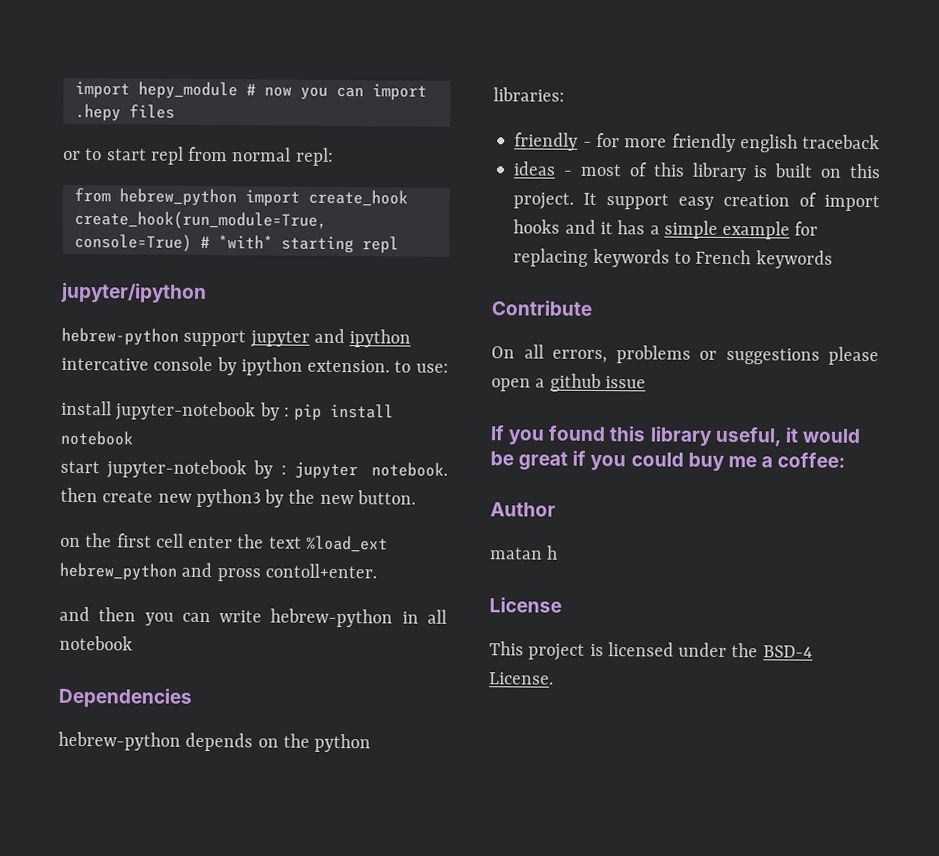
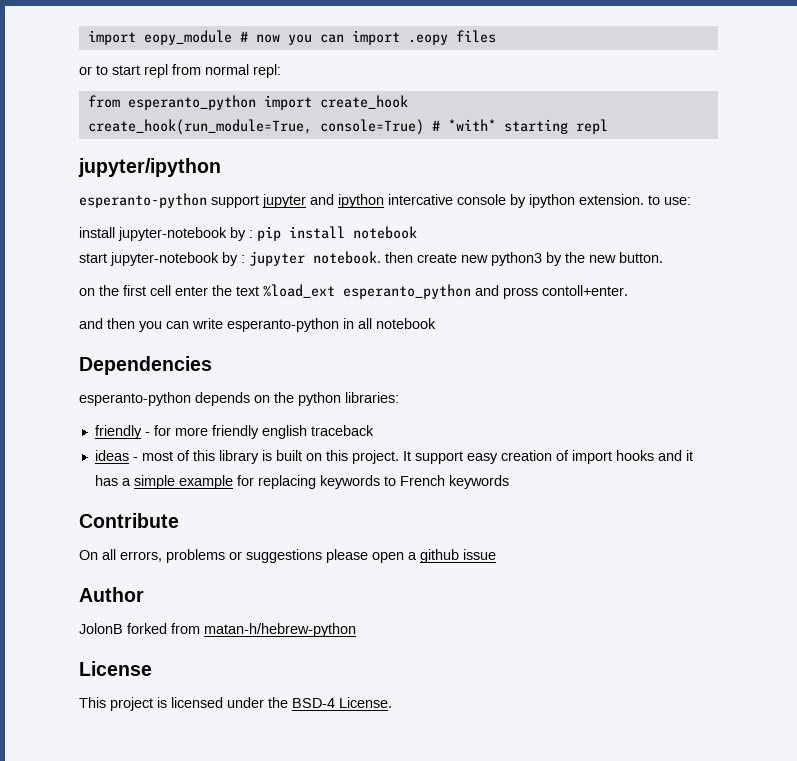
[74,80,238,100] import hepy_module -> [87,30,232,45] import eopy_module
[74,103,121,122] .hepy -> [407,34,448,45] .eopy
[118,188,237,207] hebrew_python -> [127,95,256,110] esperanto_python
[61,327,179,346] hebrew-python -> [79,193,207,208] esperanto-python
[59,562,177,581] hebrew_python -> [343,284,471,299] esperanto_python
[270,608,394,628] hebrew-python -> [227,318,339,332] esperanto-python
[58,731,181,751] hebrew-python -> [79,392,191,406] esperanto-python
[490,425,861,447] [490,450,846,471] [490,502,556,517] [489,545,559,560] If you found this library useful, it would be great if you could buy me a coffee: // Author // matan h -> [79,587,144,602] [79,623,356,637] Author // JolonB forked from matan-h/hebrew-python

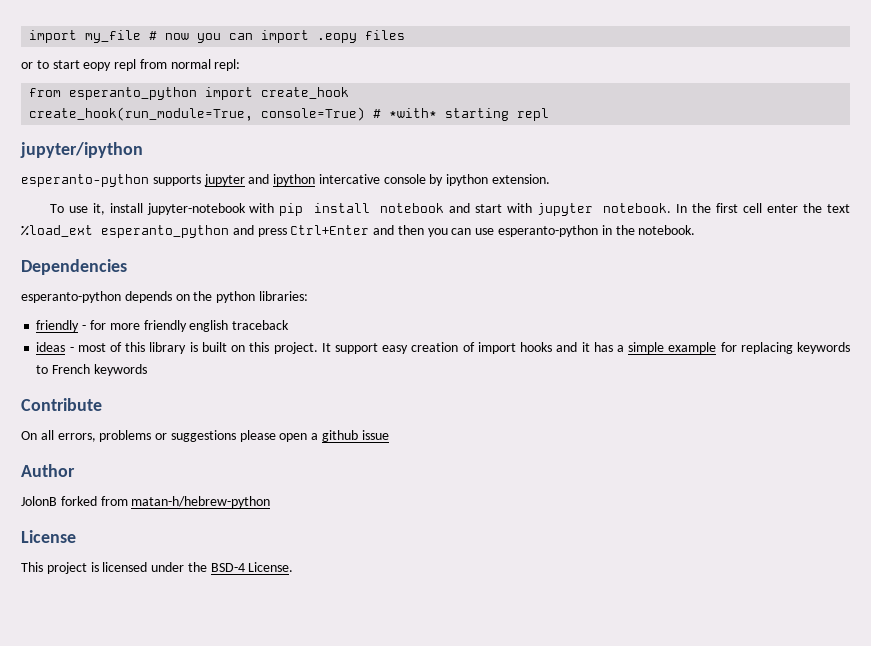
[87,30,232,45] import eopy_module -> [29,30,142,43] import my_file
(140, 70) none -> [83,62,112,71] eopy
[211,195,259,208] support -> [152,175,201,186] supports
[648,195,691,205] [79,226,417,241] [79,251,663,266] [79,288,95,296] to use: // install jupyter-notebook by : pip install notebook // start jupyter-notebook by : jupyter notebook. then create new python3 by the new button. // on -> [49,203,688,216] // To use it, install jupyter-notebook with pip install notebook and start with jupyter notebook. In
[503,285,628,299] pross contoll+enter. // -> [257,225,370,237] press Ctrl+Enter
[192,318,223,329] write -> [475,228,495,235] use
[358,318,436,329] all notebook -> [615,225,696,235] the notebook.

